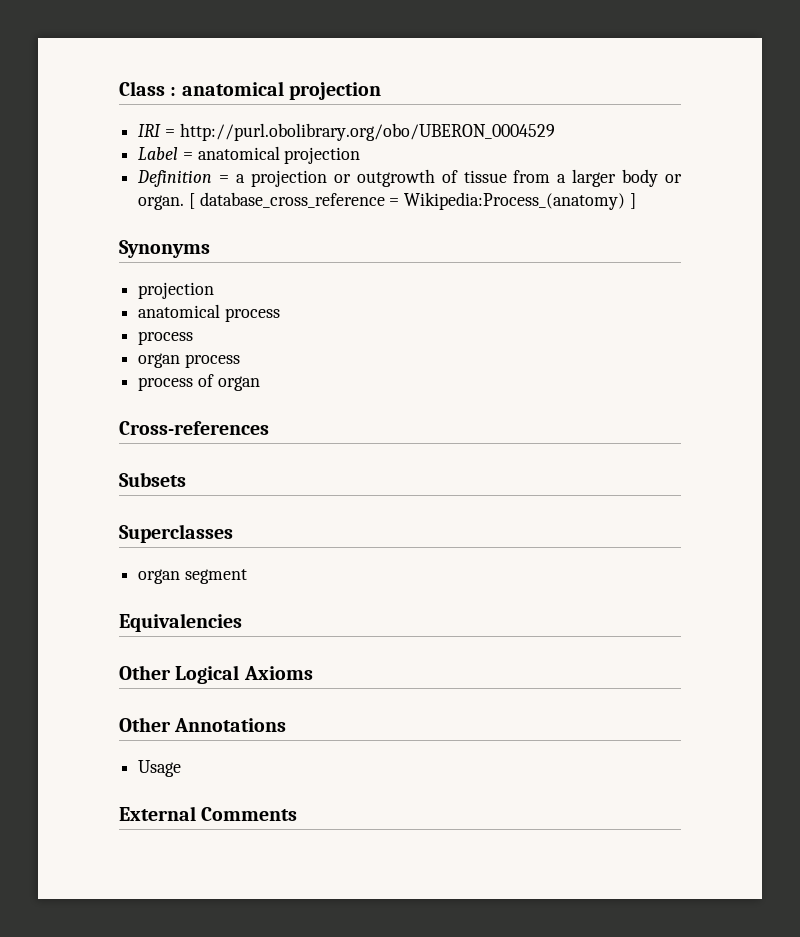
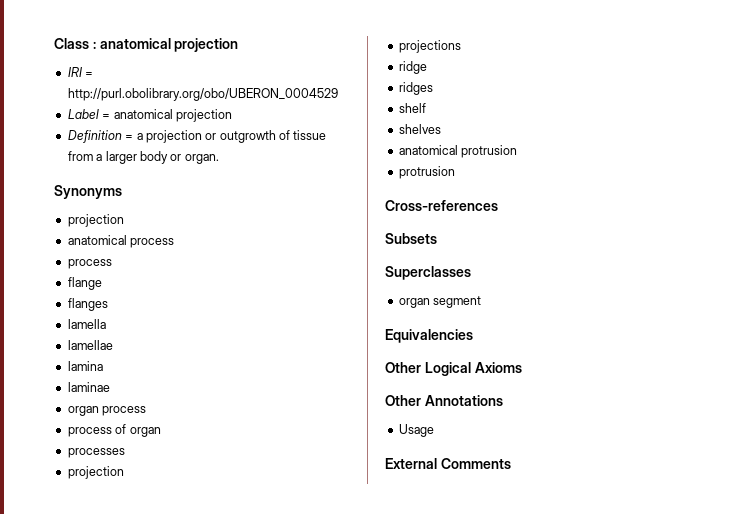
[188,192,636,210] [ database_cross_reference = Wikipedia:Process_(anatomy) ] -> (219, 159) none
(194, 338) none -> [67,277,102,290] [67,298,108,311] [67,319,106,329] [67,340,113,350] [67,361,103,371] [67,382,110,392] // flange // flanges // lamella // lamellae // lamina // laminae
(260, 383) none -> [67,448,125,458] [67,466,124,479] [398,40,461,53] [398,61,427,74] [398,82,433,95] [398,103,426,113] [398,124,441,134] [398,145,518,158] [398,166,455,179] // processes // projection // projections // ridge // ridges // shelf // shelves // anatomical protrusion // protrusion

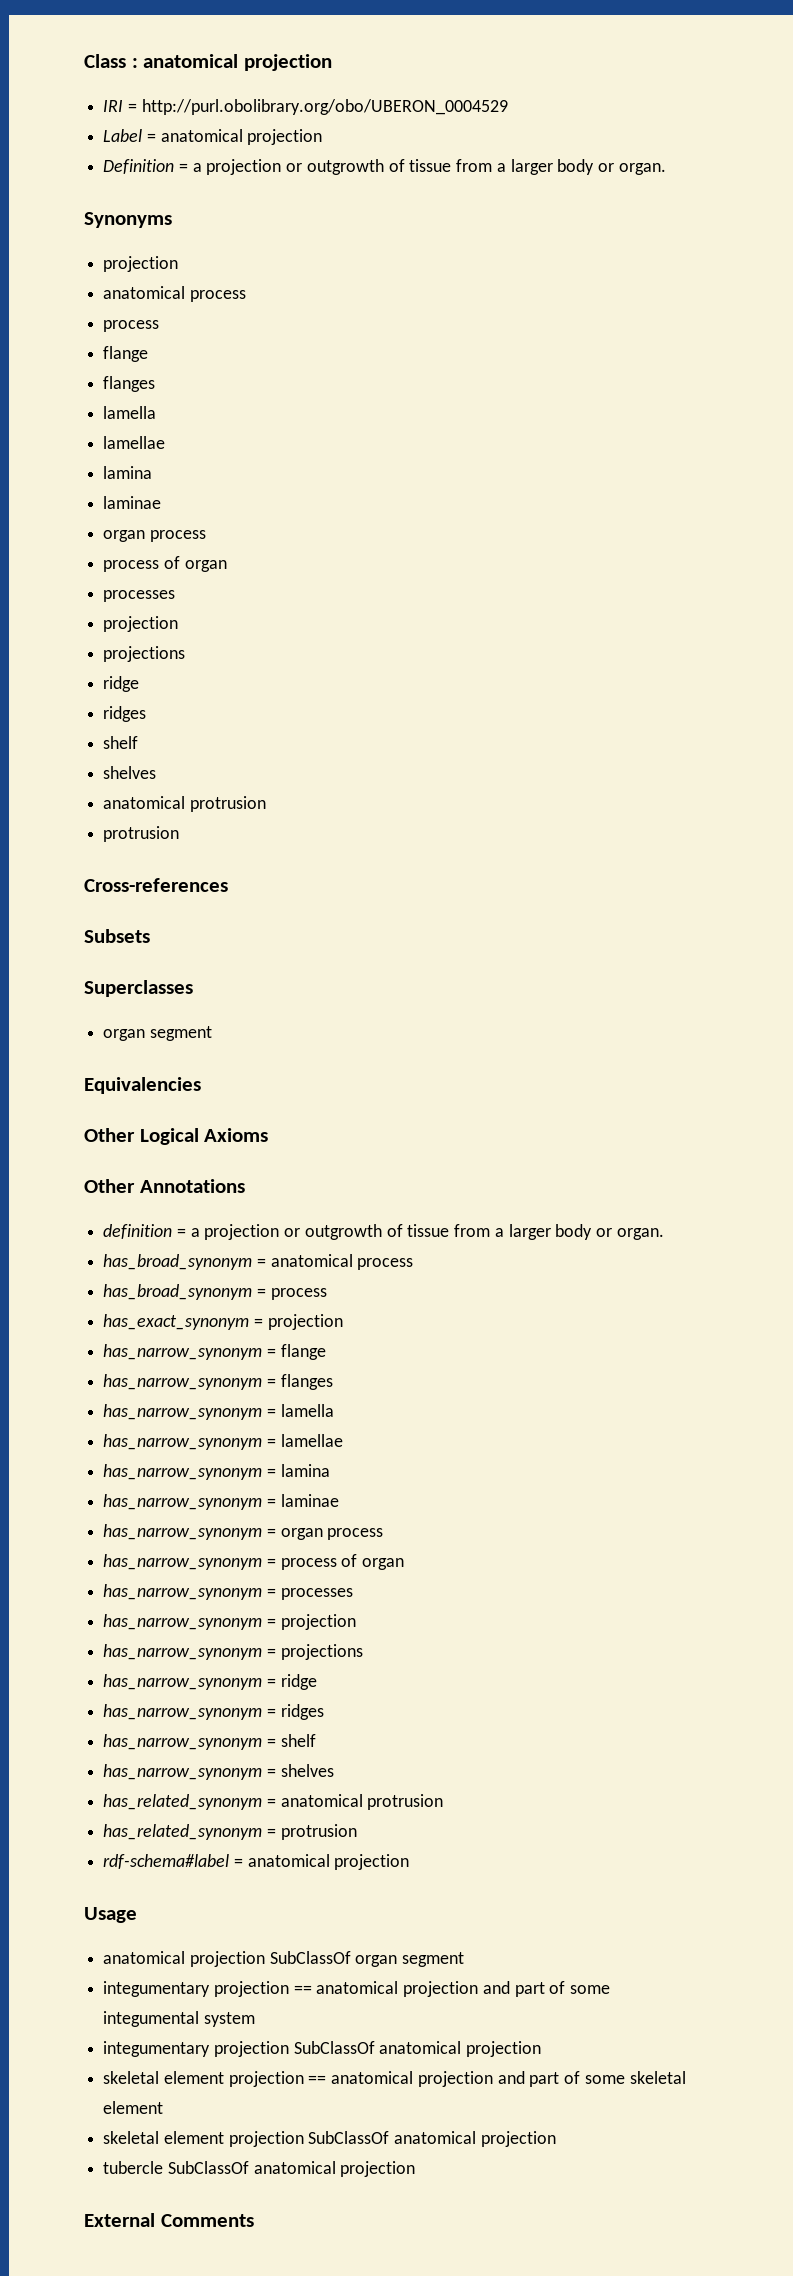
[398,424,434,437] Usage -> [103,1224,664,1240] [103,1254,414,1270] [103,1284,327,1300] [103,1314,343,1330] [103,1344,326,1360] [103,1374,333,1390] [103,1404,334,1420] [103,1434,343,1450] [103,1464,330,1480] [103,1494,339,1510] [103,1524,384,1540] [103,1554,405,1570] [103,1584,353,1600] [103,1614,356,1630] [103,1644,363,1660] [103,1674,317,1690] [103,1704,324,1720] [103,1734,316,1750] [103,1764,334,1780] [103,1794,444,1810] [103,1824,357,1840] [103,1854,410,1870] [84,1907,137,1923] [103,1951,465,1967] [103,1981,611,1997] [103,2011,255,2027] [103,2041,542,2057] [103,2071,686,2087] [103,2101,164,2114] [103,2131,556,2147] [103,2161,416,2177] definition = a projection or outgrowth of tissue from a larger body or organ. // has_broad_synonym = anatomical process // has_broad_synonym = process // has_exact_synonym = projection // has_narrow_synonym = flange // has_narrow_synonym = flanges // has_narrow_synonym = lamella // has_narrow_synonym = lamellae // has_narrow_synonym = lamina // has_narrow_synonym = laminae // has_narrow_synonym = organ process // has_narrow_synonym = process of organ // has_narrow_synonym = processes // has_narrow_synonym = projection // has_narrow_synonym = projections // has_narrow_synonym = ridge // has_narrow_synonym = ridges // has_narrow_synonym = shelf // has_narrow_synonym = shelves // has_related_synonym = anatomical protrusion // has_related_synonym = protrusion // rdf-schema#label = anatomical projection // Usage // anatomical projection SubClassOf organ segment // integumentary projection == anatomical projection and part of some integumental system // integumentary projection SubClassOf anatomical projection // skeletal element projection == anatomical projection and part of some skeletal element // skeletal element projection SubClassOf anatomical projection // tubercle SubClassOf anatomical projection

